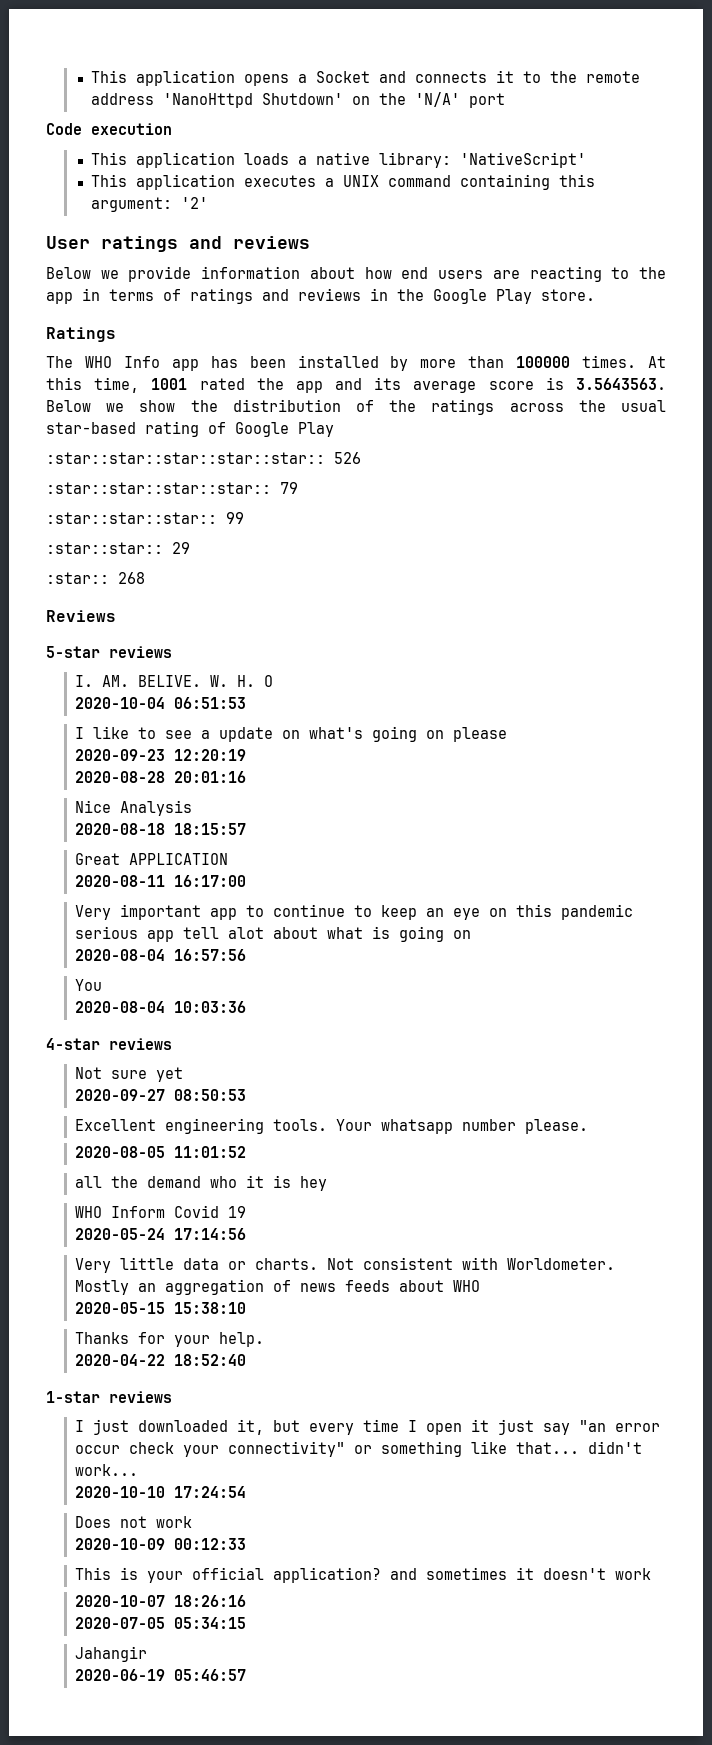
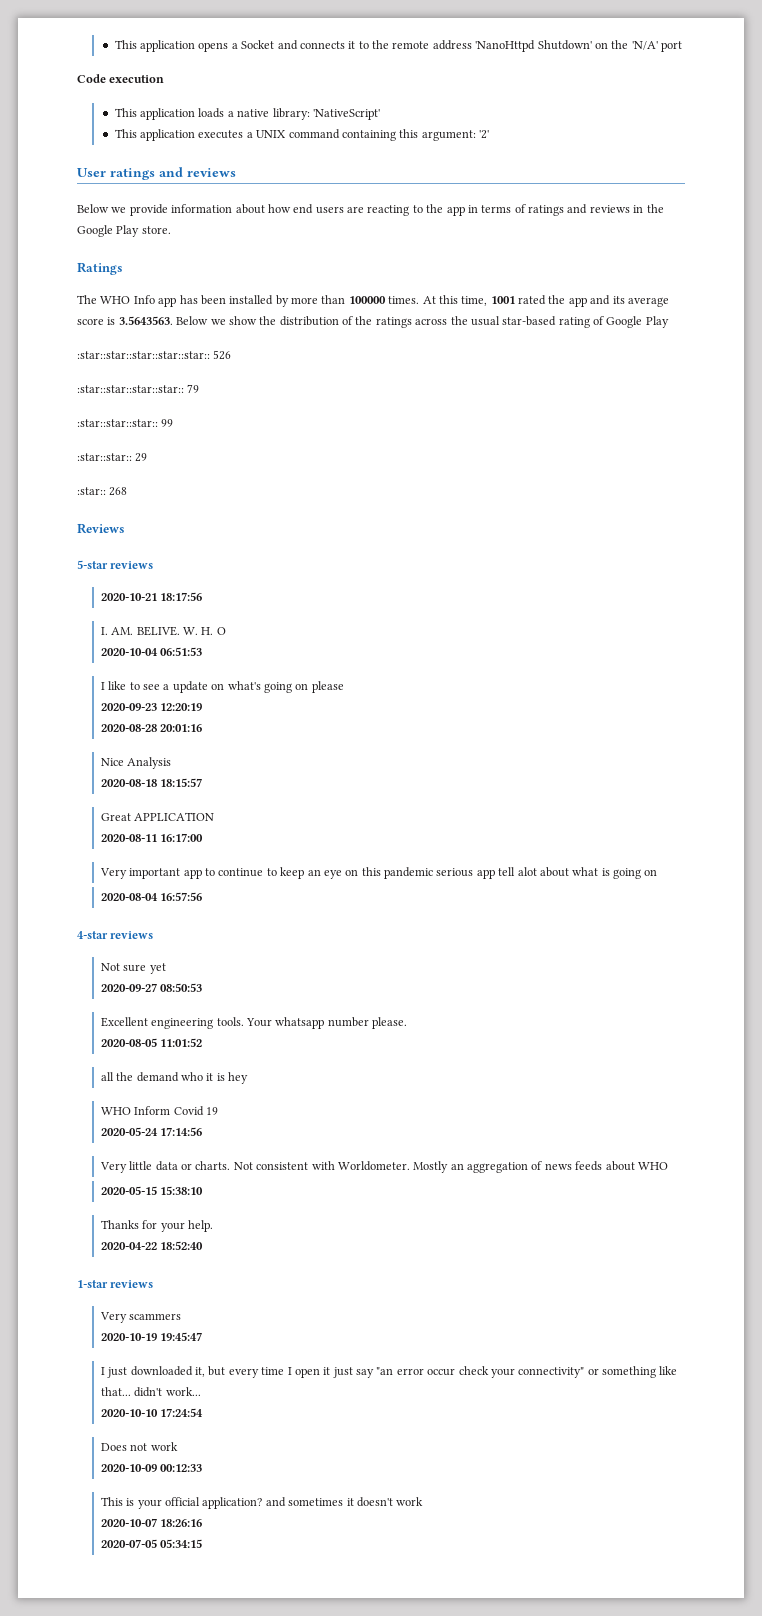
(172, 652) none -> [100,592,203,601] // 2020-10-21 18:17:56
[74,979,102,991] [74,1001,246,1013] // You // 2020-08-04 10:03:36 -> (203, 896) none
(172, 1397) none -> [99,1312,182,1323] [100,1332,203,1341] // Very scammers // 2020-10-19 19:45:47
[74,1646,147,1662] [74,1669,246,1681] // Jahangir // 2020-06-19 05:46:57 -> (203, 1543) none

